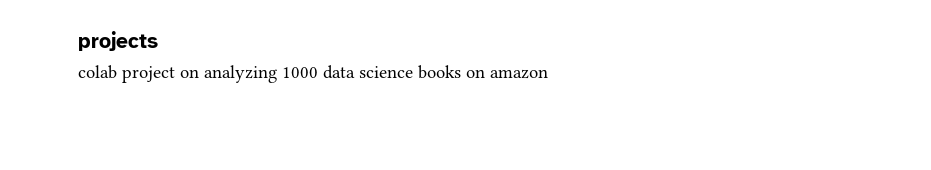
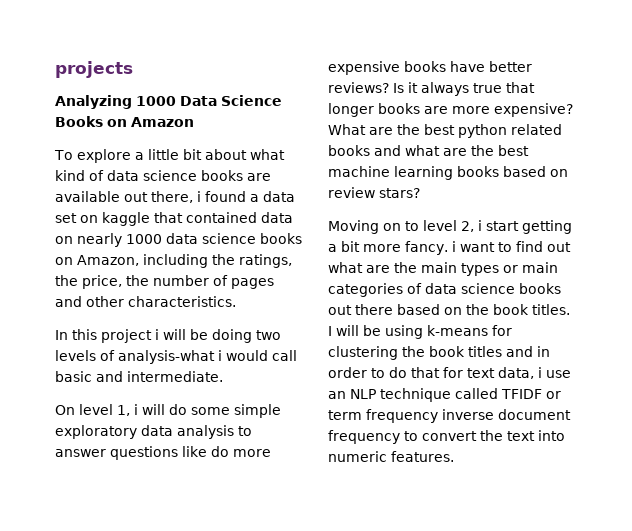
[78,65,277,83] colab project on analyzing -> [55,95,282,109] [55,116,194,127] [54,149,285,163] [55,170,271,181] [55,191,295,203] [55,212,293,226] [55,233,122,247] Analyzing 1000 Data Science Books on Amazon // To explore a little bit about what kind of data science books are available out there, i found a data set on kaggle that contained data on nearly
[490,69,548,79] amazon -> [77,254,292,268] [55,275,274,289] [55,296,236,307] [55,329,281,343] [55,350,297,364] [55,371,223,382] [55,404,281,418] [55,425,252,439] [55,446,271,460] [328,61,532,75] [328,82,535,96] [328,103,573,117] [328,124,562,138] [328,145,529,156] [328,166,568,180] [328,187,420,198] [328,220,572,234] [328,241,571,255] [328,262,558,276] [328,283,561,297] [328,304,570,315] [328,325,512,339] [328,346,550,360] [328,367,571,379] [328,388,561,402] [328,409,571,423] [328,430,565,444] [328,451,454,462] Amazon, including the ratings, the price, the number of pages and other characteristics. // In this project i will be doing two levels of analysis-what i would call basic and intermediate. // On level 1, i will do some simple exploratory data analysis to answer questions like do more expensive books have better reviews? Is it always true that longer books are more expensive? What are the best python related books and what are the best machine learning books based on review stars? // Moving on to level 2, i start getting a bit more fancy. i want to find out what are the main types or main categories of data science books out there based on the book titles. I will be using k-means for clustering the book titles and in order to do that for text data, i use an NLP technique called TFIDF or term frequency inverse document frequency to convert the text into numeric features.

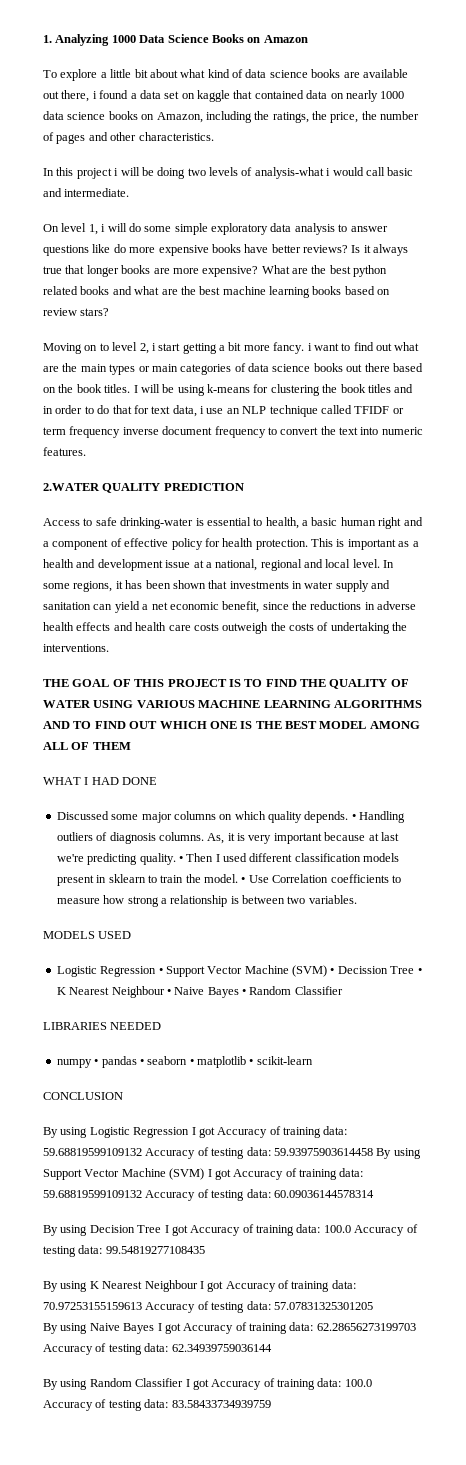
[55,61,133,78] projects // -> [43,35,52,43] 1.
(454, 456) none -> [43,483,244,493] [43,517,423,529] [43,538,419,550] [43,559,395,571] [43,580,391,592] [43,601,417,613] [43,622,408,634] [43,644,109,652] [43,679,409,689] [43,700,422,708] [43,721,420,729] [43,742,131,750] [43,777,158,785] [56,811,406,823] [56,832,399,844] [56,853,400,865] [56,874,401,886] [56,895,357,907] [43,931,132,939] [56,965,422,977] [56,986,343,998] [43,1022,162,1030] [56,1056,313,1068] [43,1092,123,1100] [43,1126,348,1138] [43,1147,421,1159] [43,1168,364,1180] [43,1189,374,1201] [43,1224,418,1236] [43,1245,205,1257] [43,1280,356,1292] [43,1301,373,1313] [43,1322,416,1334] [43,1343,272,1355] [43,1378,372,1390] [43,1399,271,1411] // 2.WATER QUALITY PREDICTION // Access to safe drinking-water is essential to health, a basic human right and a component of effective policy for health protection. This is important as a health and development issue at a national, regional and local level. In some regions, it has been shown that investments in water supply and sanitation can yield a net economic benefit, since the reductions in adverse health effects and health care costs outweigh the costs of undertaking the interventions. // THE GOAL OF THIS PROJECT IS TO FIND THE QUALITY OF WATER USING VARIOUS MACHINE LEARNING ALGORITHMS AND TO FIND OUT WHICH ONE IS THE BEST MODEL AMONG ALL OF THEM // WHAT I HAD DONE // Discussed some major columns on which quality depends. • Handling outliers of diagnosis columns. As, it is very important because at last we're predicting quality. • Then I used different classification models present in sklearn to train the model. • Use Correlation coefficients to measure how strong a relationship is between two variables. // MODELS USED // Logistic Regression • Support Vector Machine (SVM) • Decission Tree • K Nearest Neighbour • Naive Bayes • Random Classifier // LIBRARIES NEEDED // numpy • pandas • seaborn • matplotlib • scikit-learn // CONCLUSION // By using Logistic Regression I got Accuracy of training data: 59.68819599109132 Accuracy of testing data: 59.93975903614458 By using Support Vector Machine (SVM) I got Accuracy of training data: 59.68819599109132 Accuracy of testing data: 60.09036144578314 // By using Decision Tree I got Accuracy of training data: 100.0 Accuracy of testing data: 99.54819277108435 // By using K Nearest Neighbour I got Accuracy of training data: 70.97253155159613 Accuracy of testing data: 57.07831325301205 // By using Naive Bayes I got Accuracy of training data: 62.28656273199703 Accuracy of testing data: 62.34939759036144 // By using Random Classifier I got Accuracy of training data: 100.0 Accuracy of testing data: 83.58433734939759

